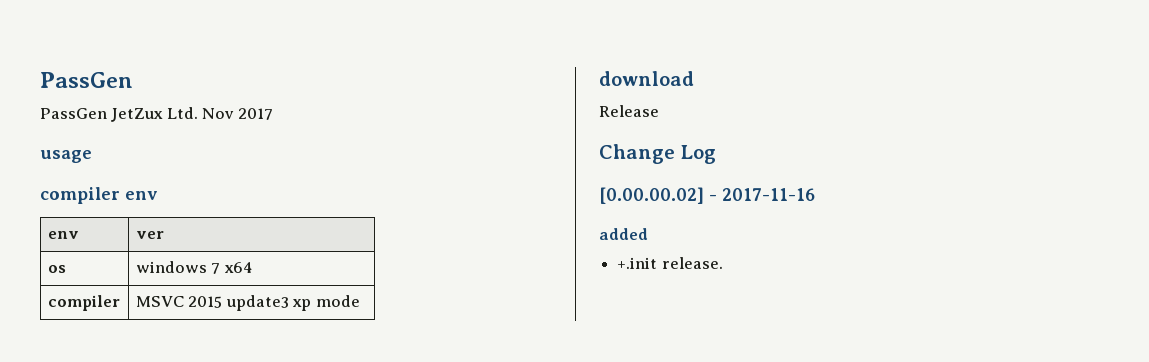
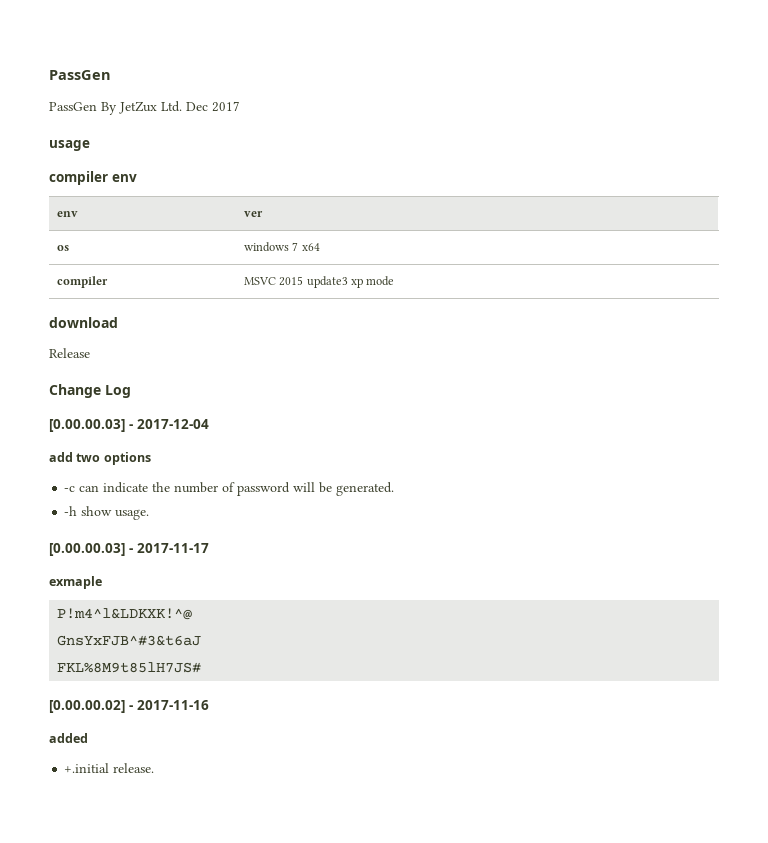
(107, 113) none -> [101,102,117,115] By
[202,108,235,119] Nov -> [186,102,208,111] Dec
(716, 154) none -> [49,419,209,432] [49,452,151,465] [64,482,395,496] [64,506,150,520] [49,543,209,556] [49,576,102,589] [57,608,193,620] [57,635,202,646] [57,662,202,673] // [0.00.00.03] - 2017-12-04 // add two options // -c can indicate the number of password will be generated. // -h show usage. // [0.00.00.03] - 2017-11-17 // exmaple // P!m4^l&LDKXK!^@ // GnsYxFJB^#3&t6aJ // FKL%8M9t85lH7JS#
[617,257,658,269] +.init -> [64,763,110,773] +.initial

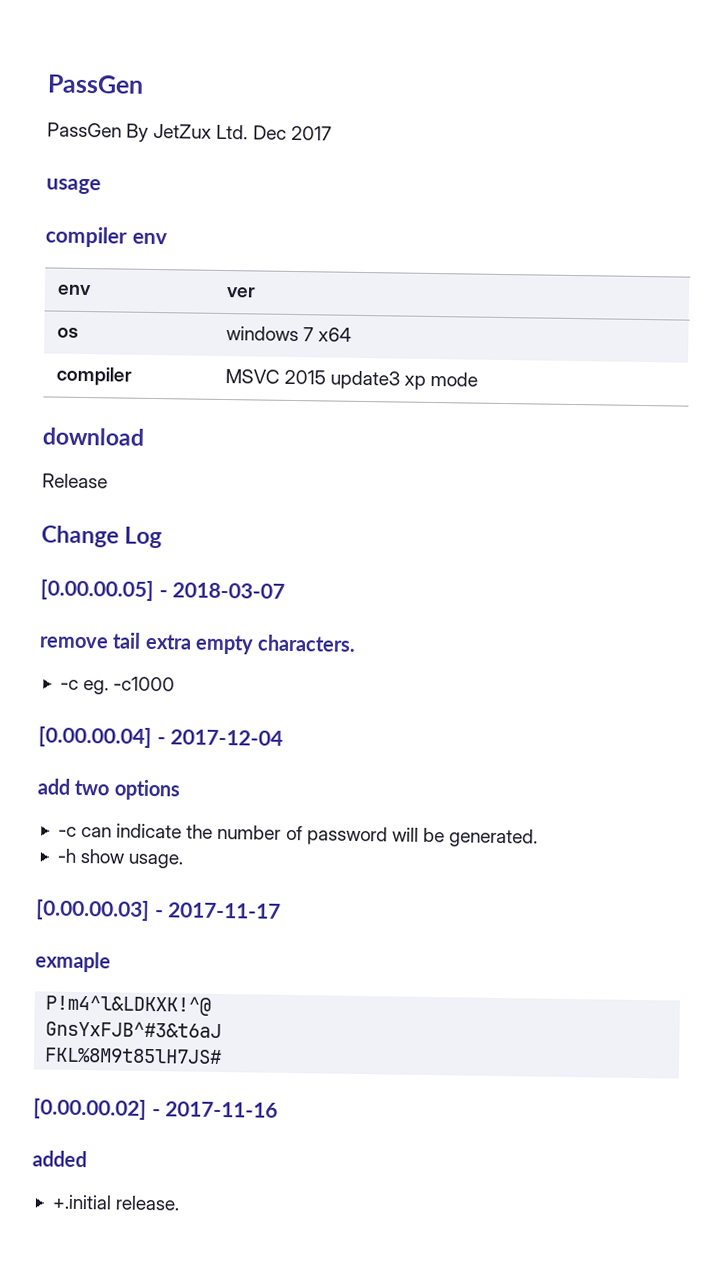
[49,419,125,432] [0.00.00.03] -> [40,579,286,602] [39,632,357,655] [59,676,176,695] [38,726,152,748] [0.00.00.05] - 2018-03-07 // remove tail extra empty characters. // -c eg. -c1000 // [0.00.00.04]

